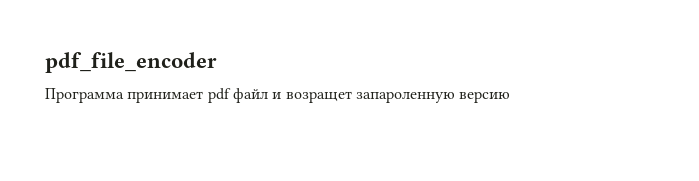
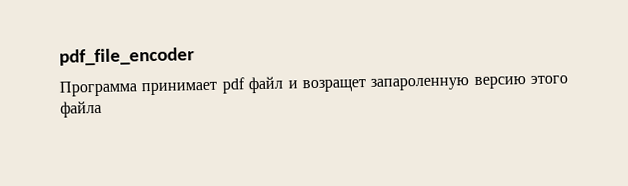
(511, 97) none -> [530,75,568,84] [60,100,102,118] этого файла

